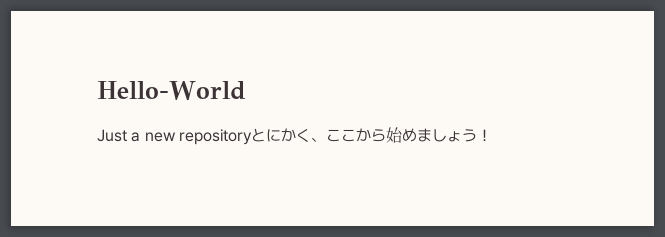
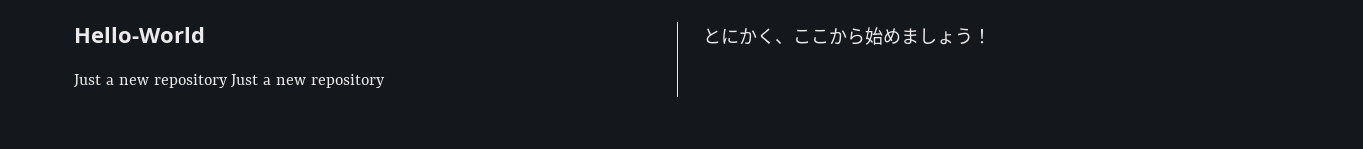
(252, 137) none -> [231,74,386,88] Just a new repository //

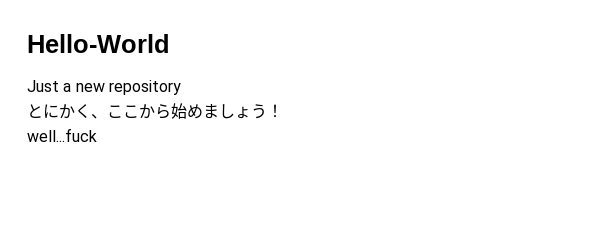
[231,74,386,88] Just a new repository -> (181, 87) none
(991, 36) none -> [27,128,97,142] // well...fuck

